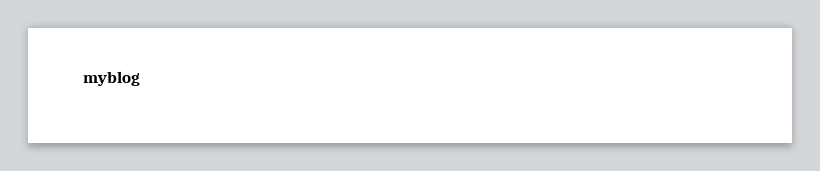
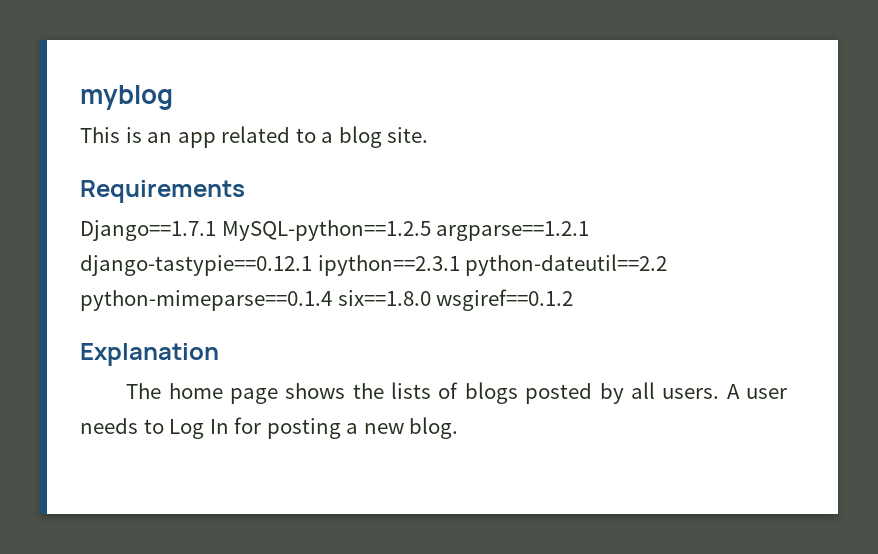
(140, 78) none -> [80,126,429,148] [80,180,245,203] [80,220,590,241] [80,254,668,276] [80,289,574,311] [80,343,219,366] [126,382,788,404] [80,417,459,439] // This is an app related to a blog site. // Requirements // Django==1.7.1 MySQL-python==1.2.5 argparse==1.2.1 django-tastypie==0.12.1 ipython==2.3.1 python-dateutil==2.2 python-mimeparse==0.1.4 six==1.8.0 wsgiref==0.1.2 // Explanation // The home page shows the lists of blogs posted by all users. A user needs to Log In for posting a new blog.

